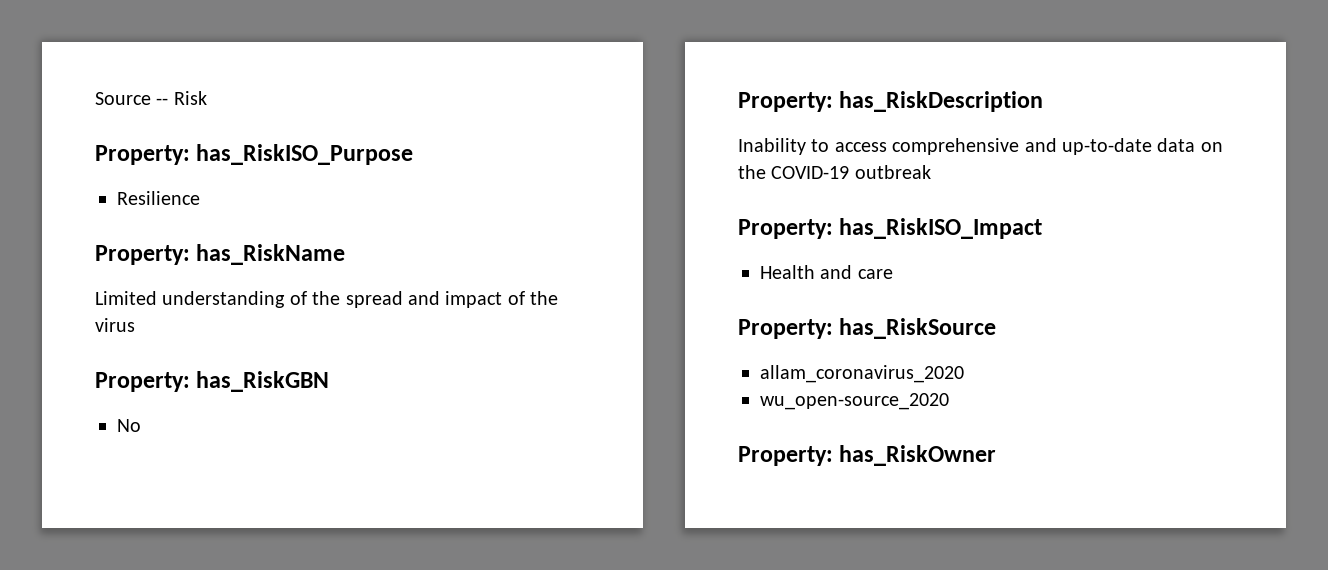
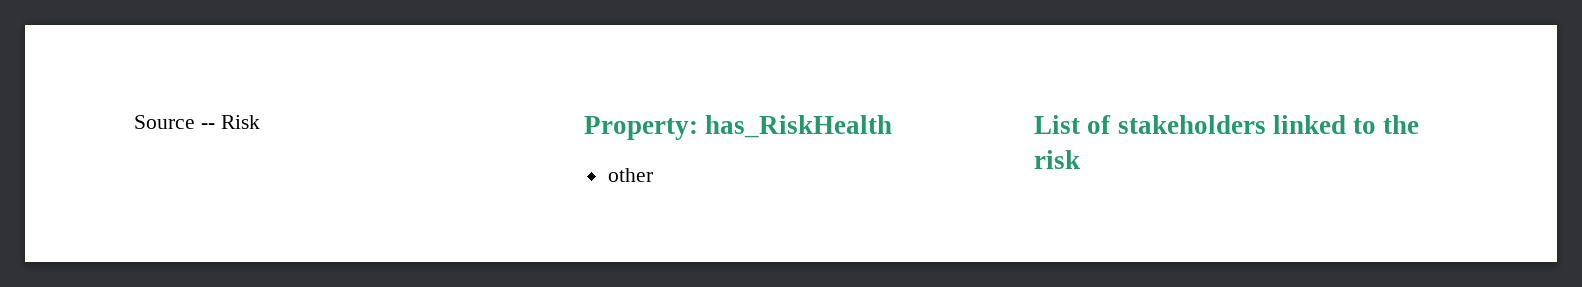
[196,144,414,165] [117,191,200,205] [95,244,346,265] [95,291,559,308] [95,318,135,332] [95,371,330,392] [117,419,141,432] [738,91,1044,112] [738,138,1223,155] [738,165,931,179] [738,218,1043,239] [760,265,893,279] [738,318,997,339] [760,365,964,383] [760,393,949,410] [738,445,997,466] has_RiskISO_Purpose // Resilience // Property: has_RiskName // Limited understanding of the spread and impact of the virus // Property: has_RiskGBN // No // Property: has_RiskDescription // Inability to access comprehensive and up-to-date data on the COVID-19 outbreak // Property: has_RiskISO_Impact // Health and care // Property: has_RiskSource // allam_coronavirus_2020 // wu_open-source_2020 // Property: has_RiskOwner -> [705,115,893,138] [607,168,653,182] [1034,115,1420,134] [1034,150,1080,169] has_RiskHealth // other // List of stakeholders linked to the risk

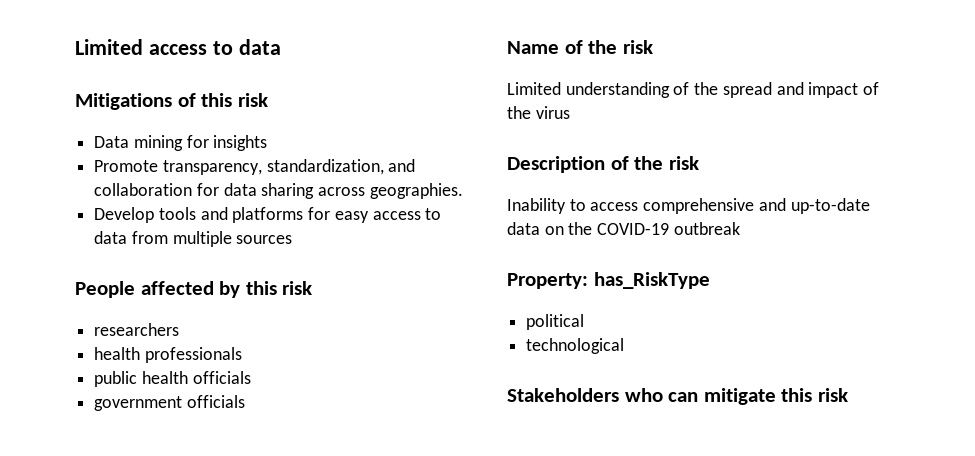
[134,115,260,129] [584,115,893,140] [607,168,653,182] [1034,115,1420,134] Source -- Risk // Property: has_RiskHealth // other // List of stakeholders linked to the -> [75,39,281,55] [75,93,268,110] [94,135,268,151] [94,159,416,175] [94,183,463,199] [94,207,442,223] [94,231,293,247] [75,281,313,298] [94,323,180,336] [94,347,242,363] [94,371,251,387] [94,395,245,411] [507,40,653,54] [507,82,880,98] [507,106,570,119] [507,156,699,173] [507,198,870,214] [507,222,740,235] [507,272,710,289] [526,314,585,330] [526,338,625,354] [507,388,813,405] Limited access to data // Mitigations of this risk // Data mining for insights // Promote transparency, standardization, and collaboration for data sharing across geographies. // Develop tools and platforms for easy access to data from multiple sources // People affected by this risk // researchers // health professionals // public health officials // government officials // Name of the risk // Limited understanding of the spread and impact of the virus // Description of the risk // Inability to access comprehensive and up-to-date data on the COVID-19 outbreak // Property: has_RiskType // political // technological // Stakeholders who can mitigate this

